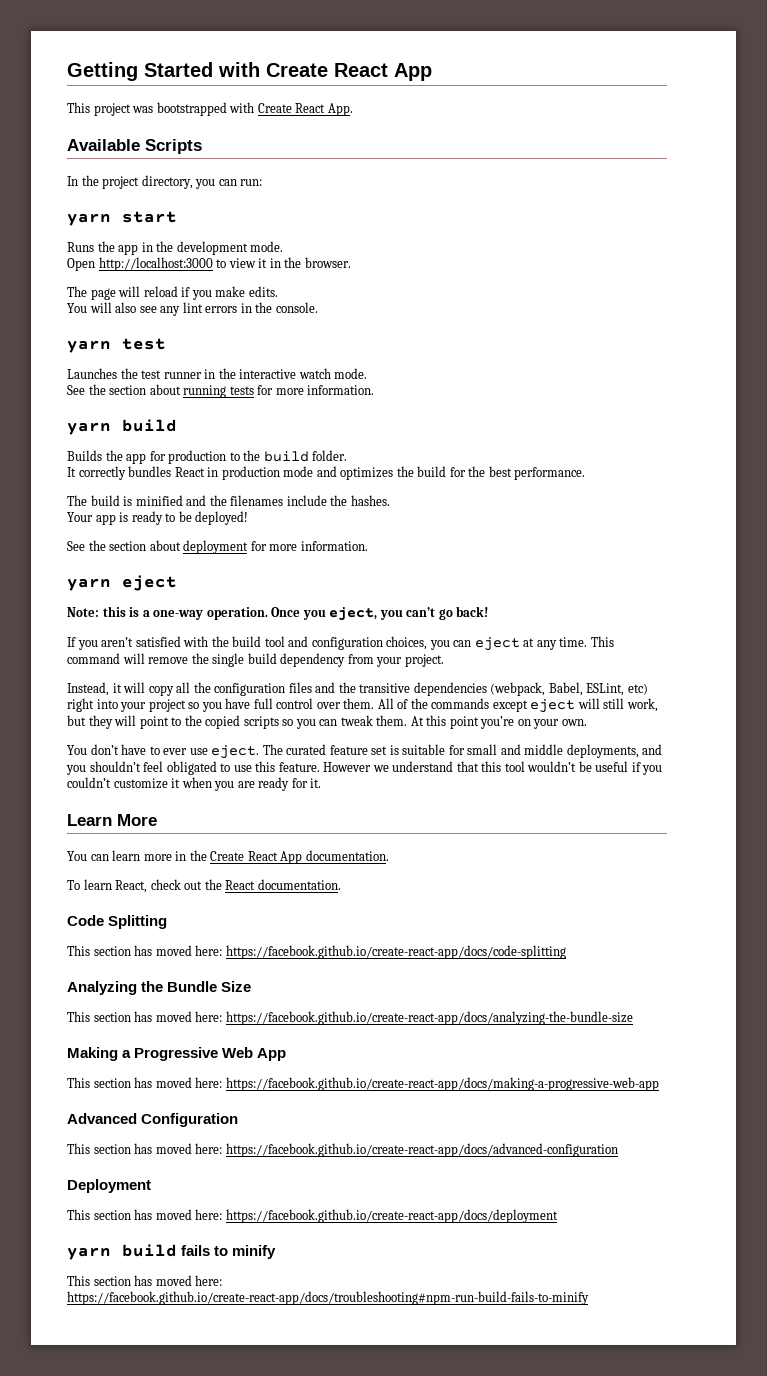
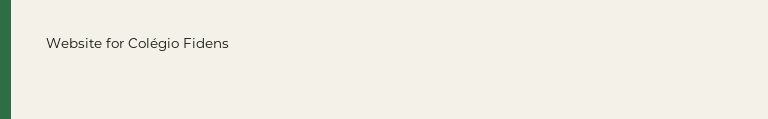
[67,62,432,81] [67,102,353,116] [67,139,202,154] [67,175,263,189] [67,211,177,226] [67,241,284,255] [67,257,351,271] [67,286,278,300] [67,302,318,316] [67,338,166,353] [67,368,368,379] [67,384,375,398] [67,419,177,435] [67,450,348,464] [67,466,586,480] [67,495,390,506] [67,511,249,525] [67,540,368,554] [67,575,177,591] [67,606,489,621] [67,636,614,651] [67,653,444,667] [67,682,648,696] [67,698,658,713] [67,715,587,729] [67,744,663,759] [66,761,663,775] [67,777,322,791] [67,814,157,826] [67,850,389,864] [67,879,341,893] [67,915,168,929] [67,945,566,959] [67,981,252,995] [67,1011,633,1025] [67,1047,287,1061] [67,1077,659,1091] [67,1113,239,1127] [67,1143,618,1157] [67,1179,151,1193] [67,1209,558,1223] [67,1244,277,1260] [67,1275,223,1286] [67,1291,589,1305] Getting Started with Create React App // This project was bootstrapped with Create React App. // Available Scripts // In the project directory, you can run: // yarn start // Runs the app in the development mode. // Open http://localhost:3000 to view it in the browser. // The page will reload if you make edits. // You will also see any lint errors in the console. // yarn test // Launches the test runner in the interactive watch mode. // See the section about running tests for more information. // yarn build // Builds the app for production to the build folder. // It correctly bundles React in production mode and optimizes the build for the best performance. // The build is minified and the filenames include the hashes. // Your app is ready to be deployed! // See the section about deployment for more information. // yarn eject // Note: this is a one-way operation. Once you eject, you can’t go back! // If you aren’t satisfied with the build tool and configuration choices, you can eject at any time. This command will remove the single build dependency from your project. // Instead, it will copy all the configuration files and the transitive dependencies (webpack, Babel, ESLint, etc) right into your project so you have full control over them. All of the commands except eject will still work, but they will point to the copied scripts so you can tweak them. At this point you’re on your own. // You don’t have to ever use eject. The curated feature set is suitable for small and middle deployments, and you shouldn’t feel obligated to use this feature. However we understand that this tool wouldn’t be useful if you couldn’t customize it when you are ready for it. // Learn More // You can learn more in the Create React App documentation. // To learn React, check out the React documentation. // Code Splitting // This section has moved here: https://facebook.github.io/create-react-app/docs/code-splitting // Analyzing the Bundle Size // This section has moved here: https://facebook.github.io/create-react-app/docs/analyzing-the-bundle-size // Making a Progressive Web App // This section has moved here: https://facebook.github.io/create-react-app/docs/making-a-progressive-web-app // Advanced Configuration // This section has moved here: https://facebook.github.io/create-react-app/docs/advanced-configuration // Deployment // This section has moved here: https://facebook.github.io/create-react-app/docs/deployment // yarn build fails to minify // This section has moved here: https://facebook.github.io/create-react-app/docs/troubleshooting#npm-run-build-fails-to-minify -> [46,38,229,51] Website for Colégio Fidens

